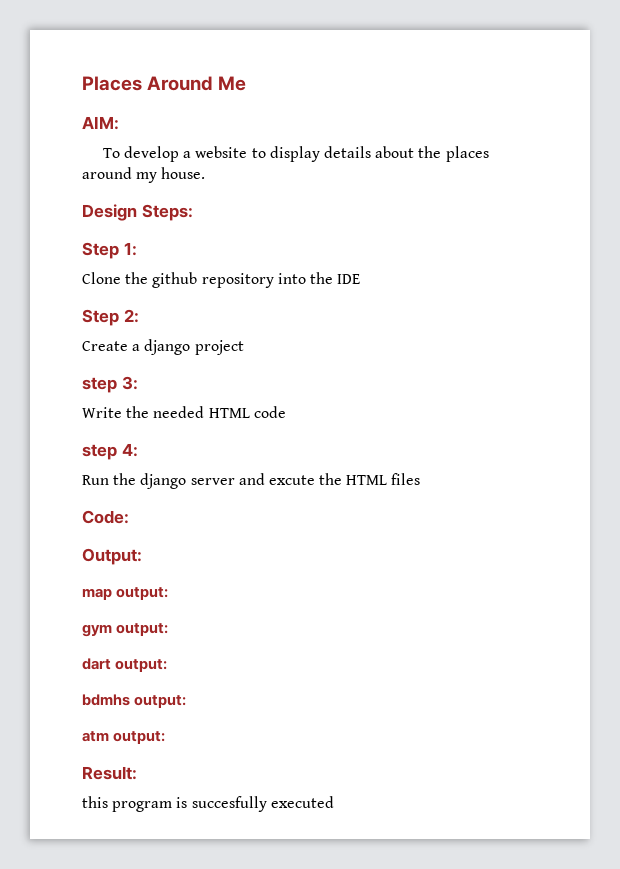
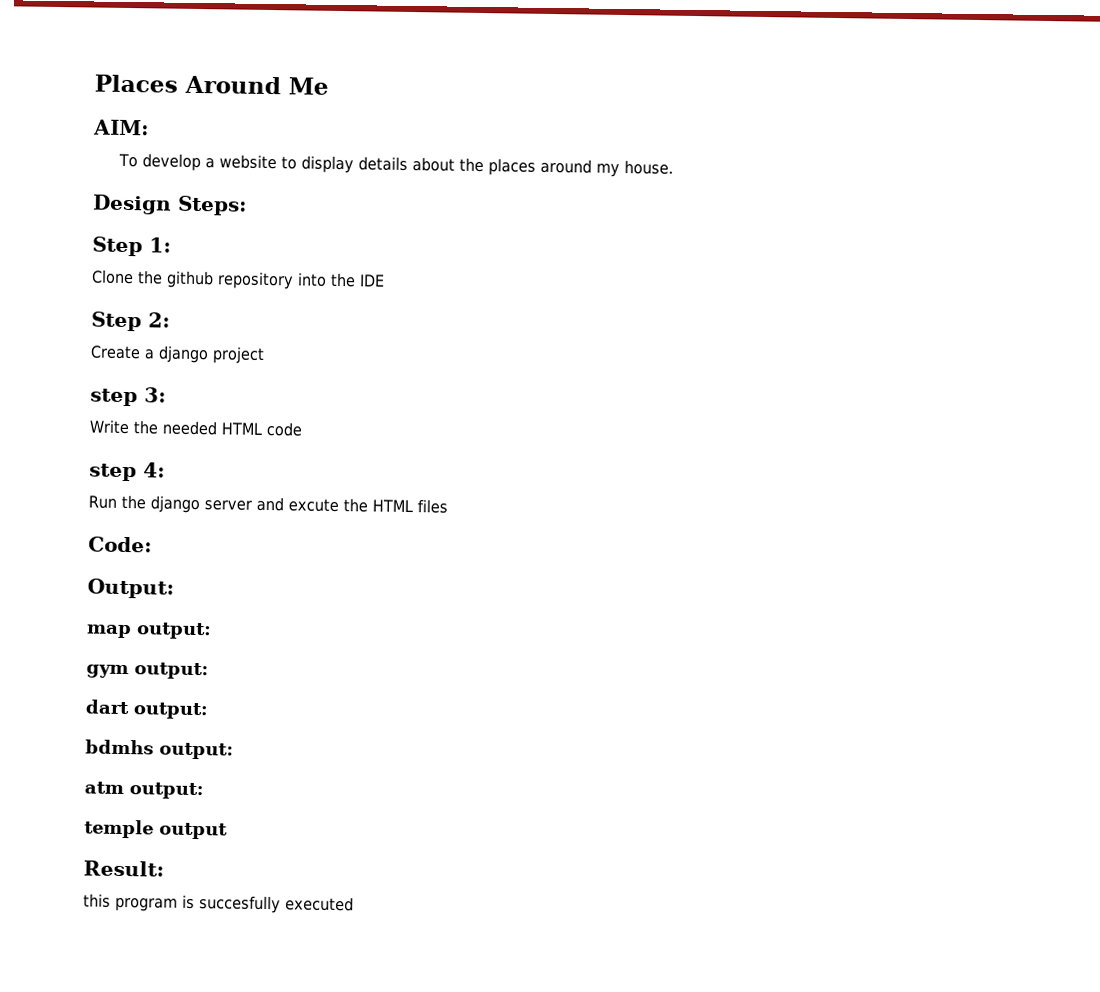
(166, 737) none -> [84,819,228,840] // temple output

